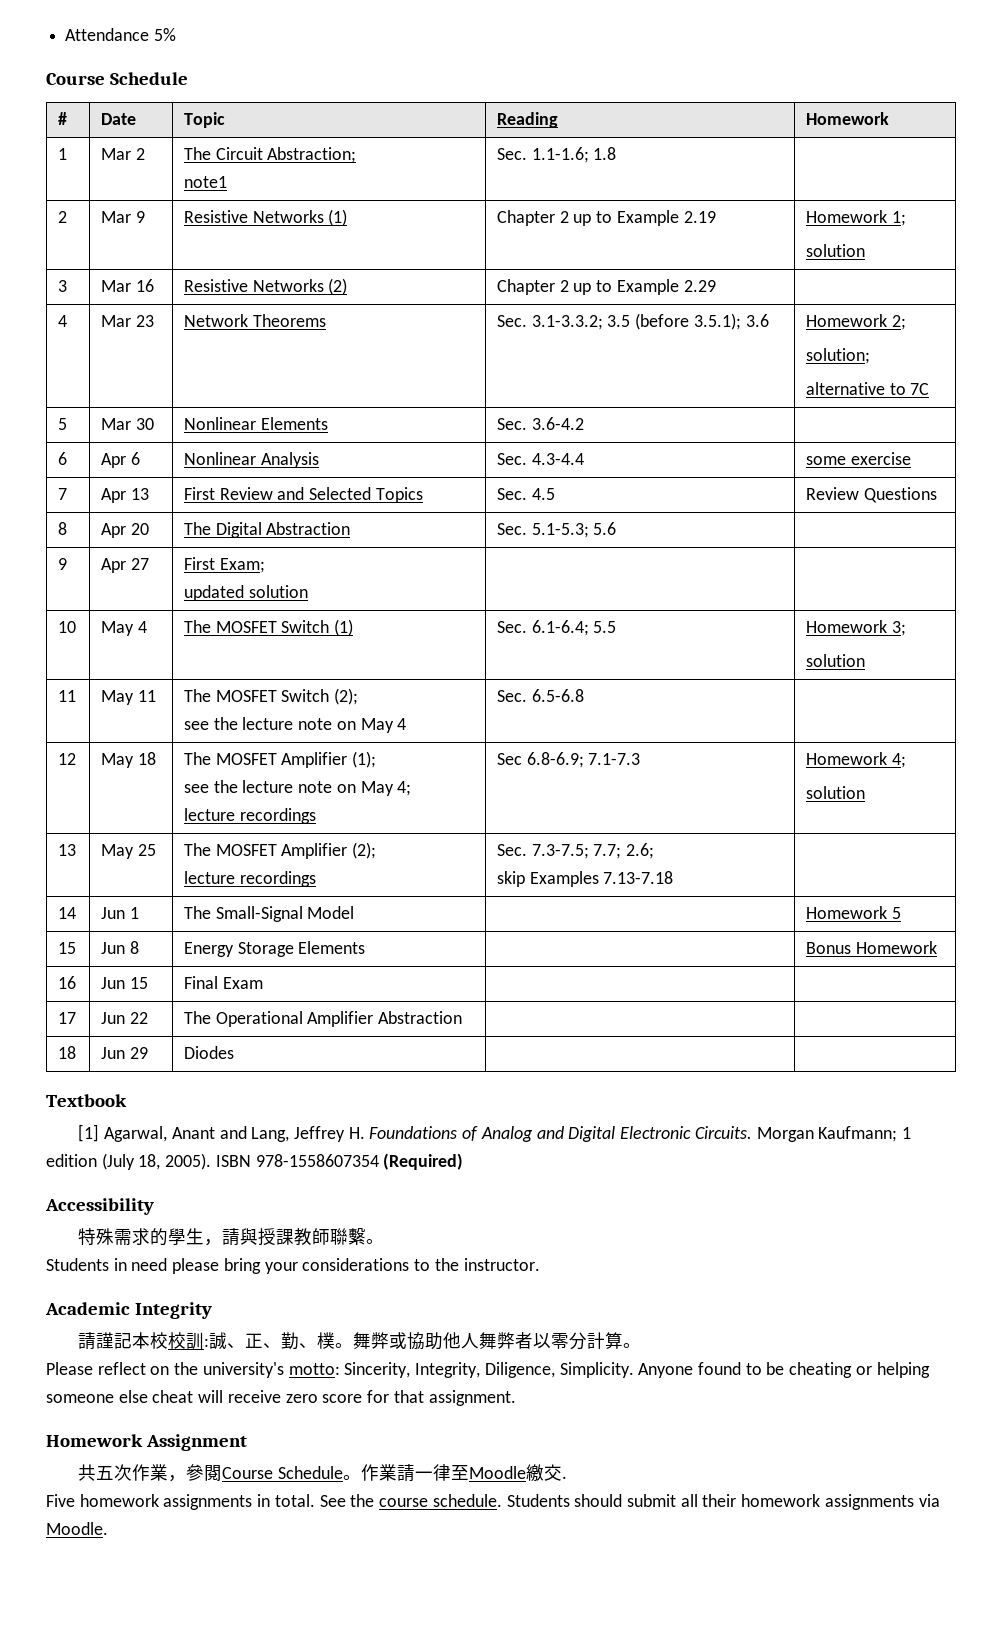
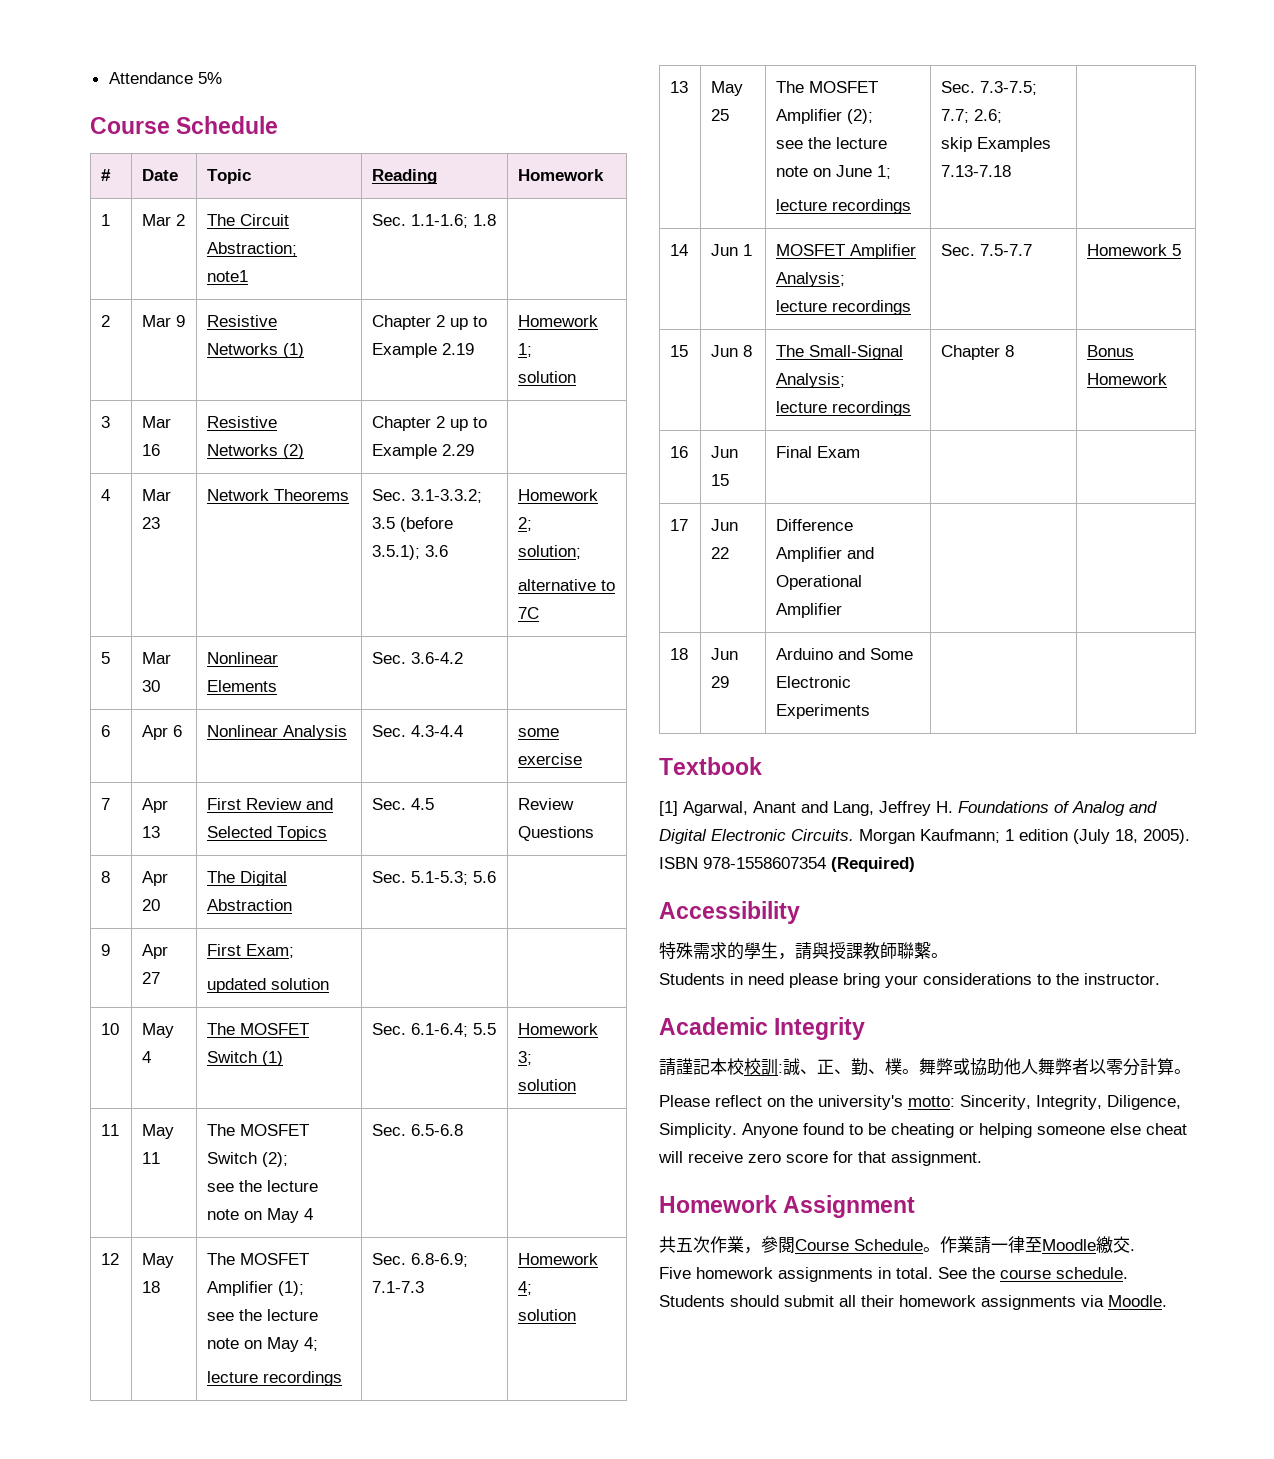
[496,753,522,765] Sec -> [372,1253,407,1265] Sec.
(377, 850) none -> [776,137,888,149] [776,165,892,179] // see the lecture note on June 1;
[183,906,355,922] The Small-Signal Model | -> [776,244,917,259] [776,272,846,287] [776,300,912,315] [941,244,1033,256] MOSFET Amplifier Analysis; // lecture recordings | Sec. 7.5-7.7
[183,941,366,957] Energy Storage Elements | -> [776,345,904,360] [776,373,846,388] [776,401,912,416] [941,345,1015,360] The Small-Signal Analysis; // lecture recordings | Chapter 8
[183,1011,211,1024] The -> [776,519,854,531] [776,547,875,562] Difference Amplifier and
[378,1011,463,1024] Abstraction -> (843, 610) none
[183,1046,234,1059] Diodes -> [776,648,914,660] [776,676,852,688] [776,704,871,719] Arduino and Some Electronic Experiments

